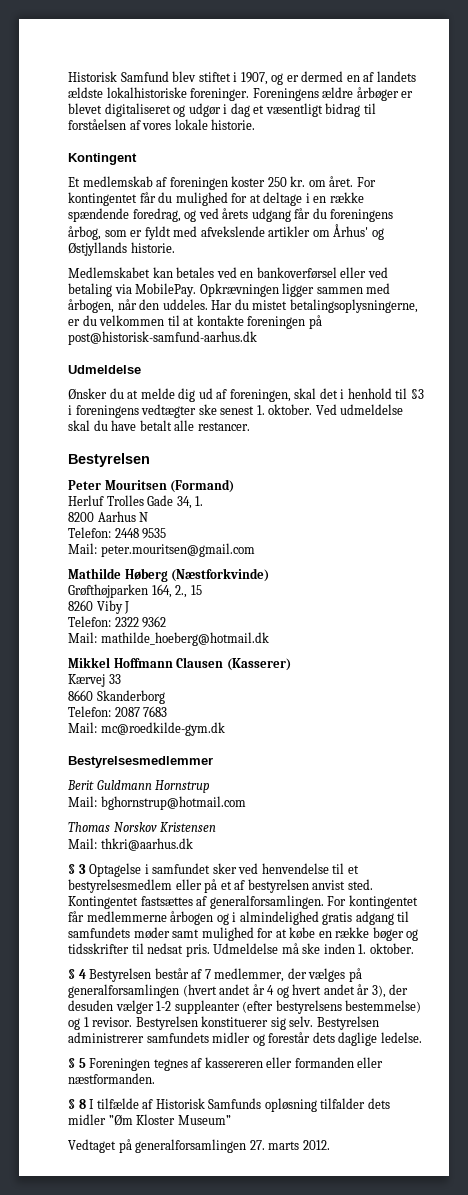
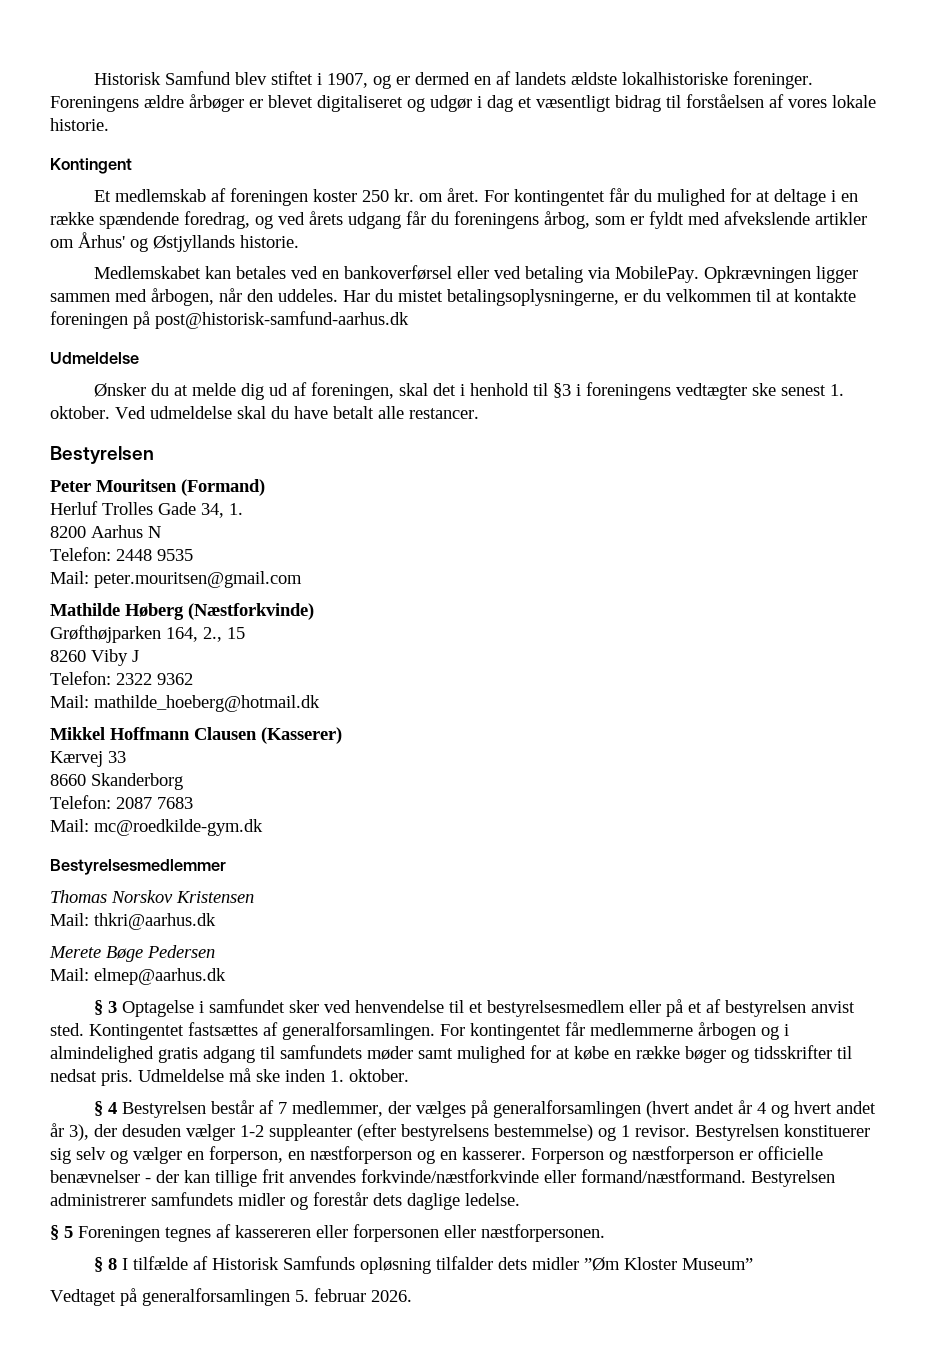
[67,780,211,793] [68,796,246,810] // Berit Guldmann Hornstrup // Mail: bghornstrup@hotmail.com -> (226, 867) none
(193, 844) none -> [49,945,215,962] [50,968,226,985] // Merete Bøge Pedersen // Mail: elmep@aarhus.dk
[289,1016,314,1027] selv. -> [76,1146,823,1164] [50,1169,746,1187] selv og vælger en forperson, en næstforperson og en kasserer. Forperson og næstforperson er officielle benævnelser - der kan tillige frit anvendes forkvinde/næstforkvinde eller formand/næstformand.
[294,1057,384,1068] [68,1073,155,1084] formanden eller næstformanden. -> [353,1224,605,1242] forpersonen eller næstforpersonen.
[249,1140,330,1150] 27. marts 2012. -> [295,1288,412,1302] 5. februar 2026.

